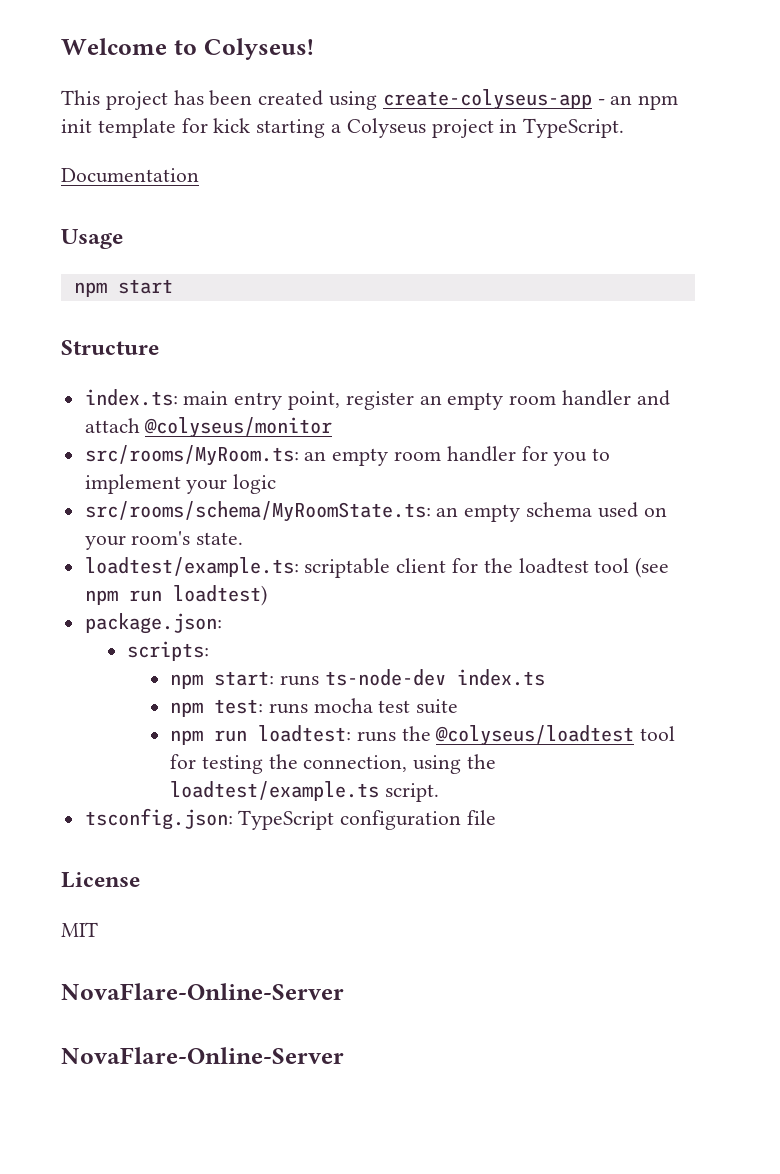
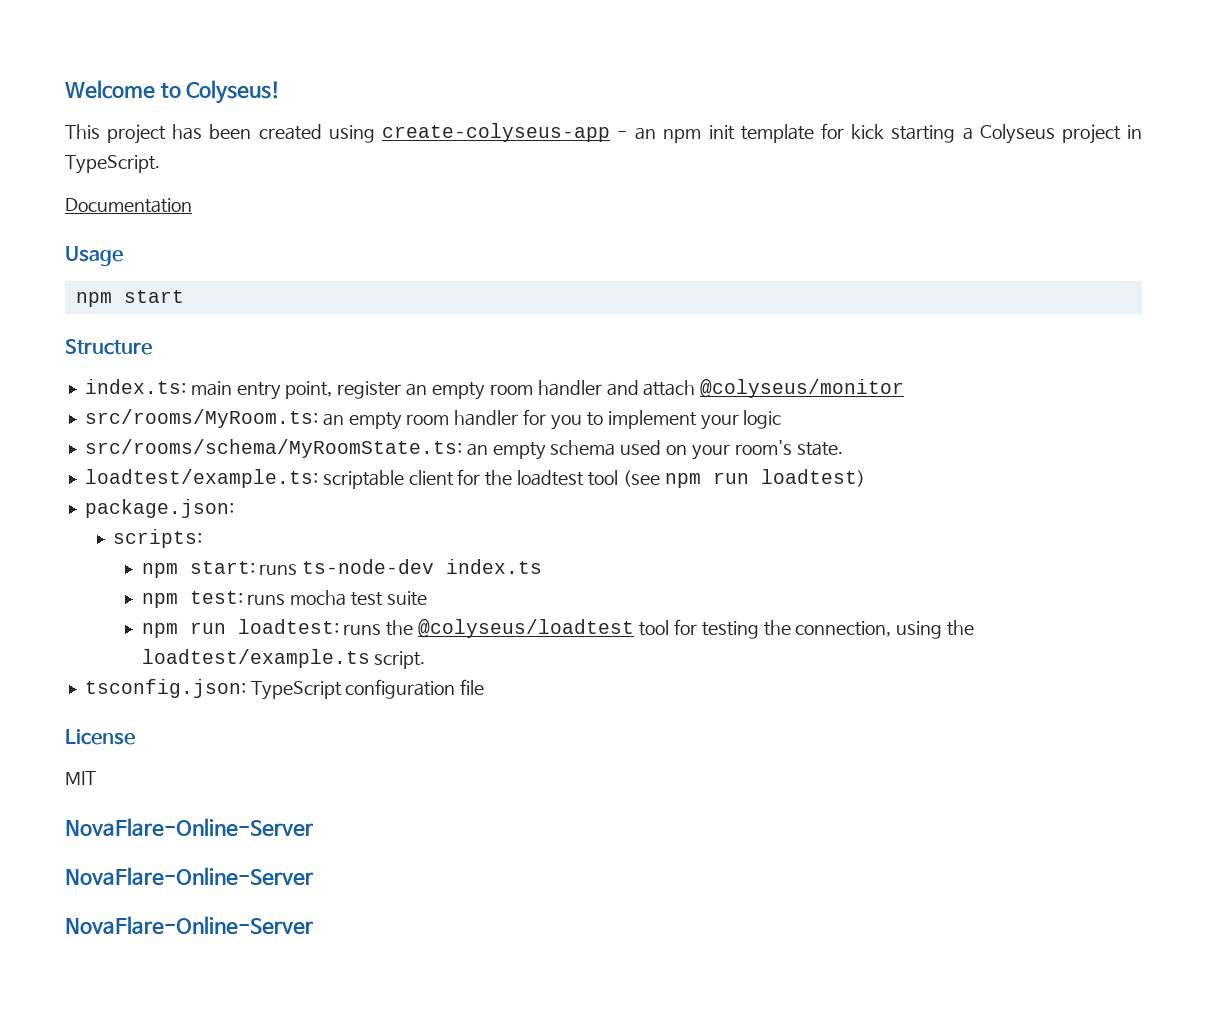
(344, 1055) none -> [65,916,313,935] // NovaFlare-Online-Server

